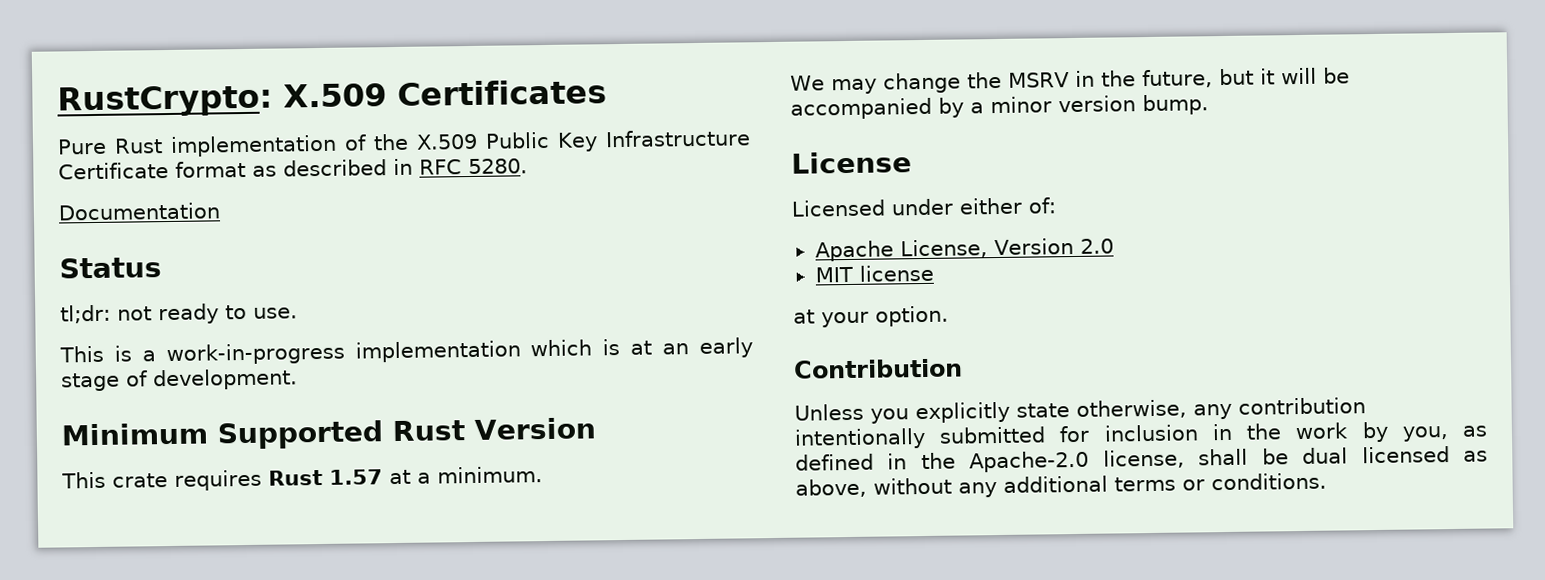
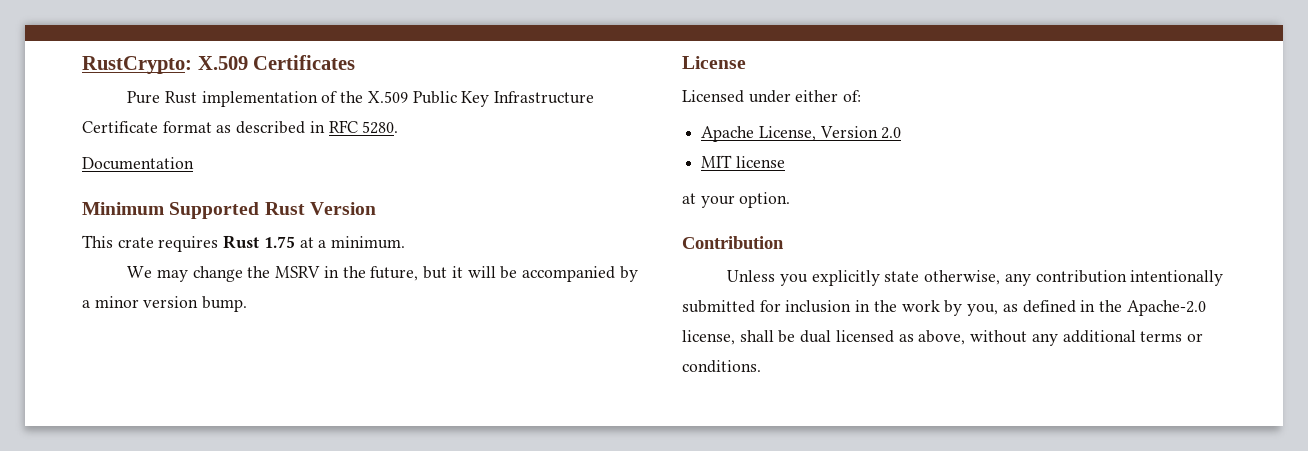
[59,257,162,279] [60,303,298,325] [59,337,754,366] [61,368,298,392] // Status // tl;dr: not ready to use. // This is a work-in-progress implementation which is at an early stage of development. -> (194, 163) none
[329,469,383,485] 1.57 -> [263,236,295,248] 1.75

